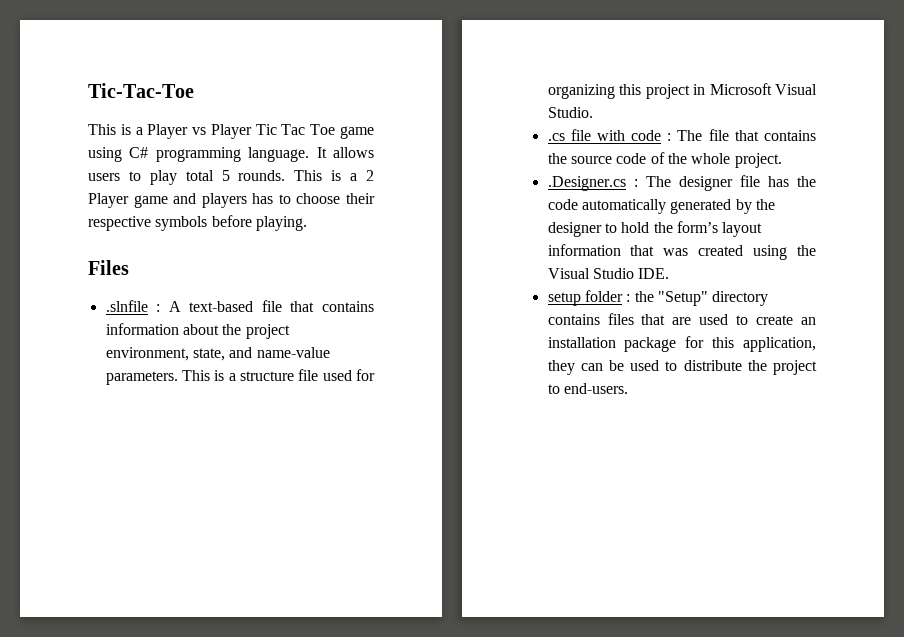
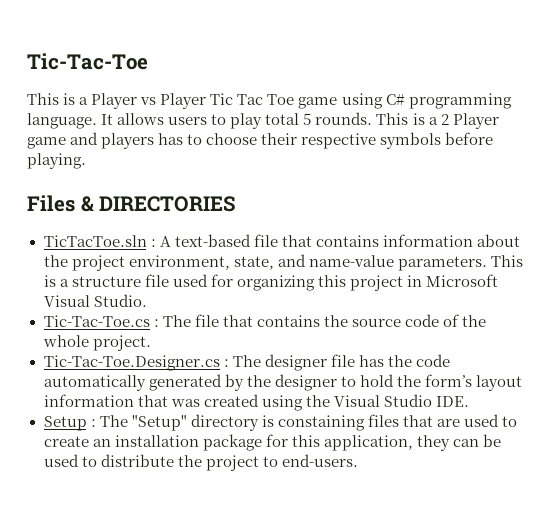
[105,300,148,312] // .slnfile -> [80,196,236,212] [43,235,147,247] & DIRECTORIES // TicTacToe.sln
[547,129,662,141] .cs file with code -> [43,315,150,327] Tic-Tac-Toe.cs
[547,176,626,191] .Designer.cs -> [43,355,220,371] Tic-Tac-Toe.Designer.cs
[547,290,769,306] [547,314,600,325] setup folder : the "Setup" directory contains -> [43,414,365,431] Setup : The "Setup" directory is constaining

